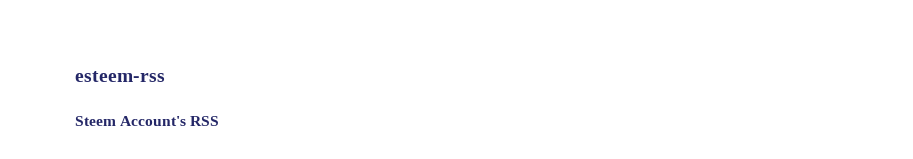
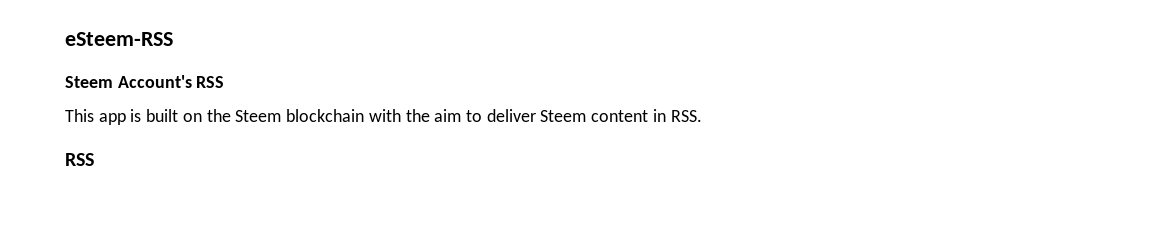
[75,71,165,82] esteem-rss -> [65,32,173,46] eSteem-RSS
(220, 121) none -> [65,109,702,125] [65,153,94,166] // This app is built on the Steem blockchain with the aim to deliver Steem content in RSS. // RSS

